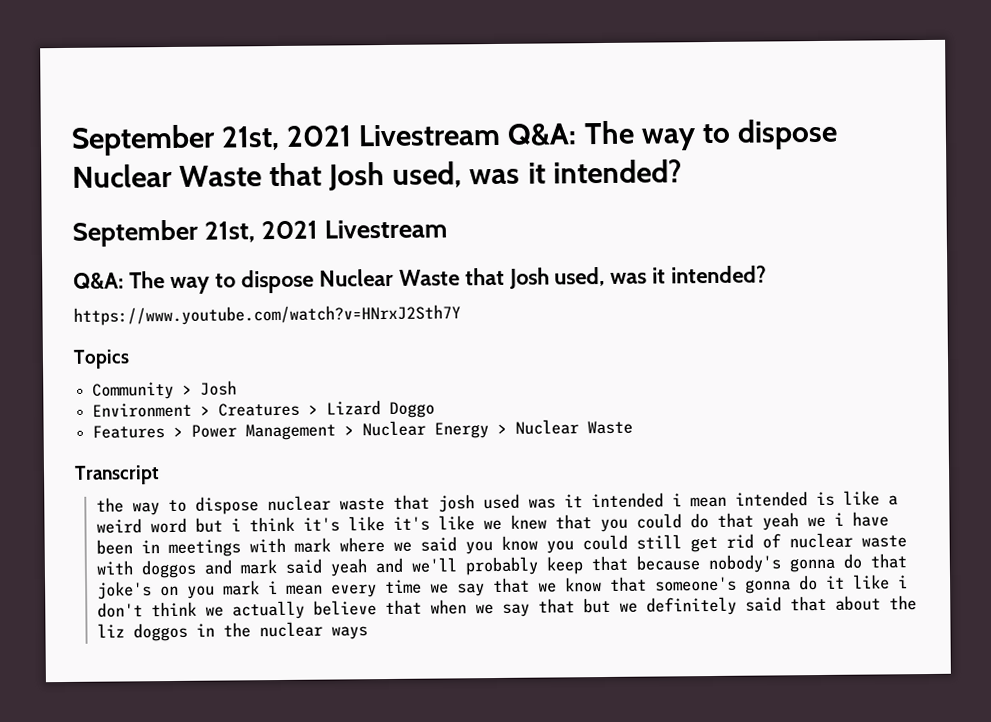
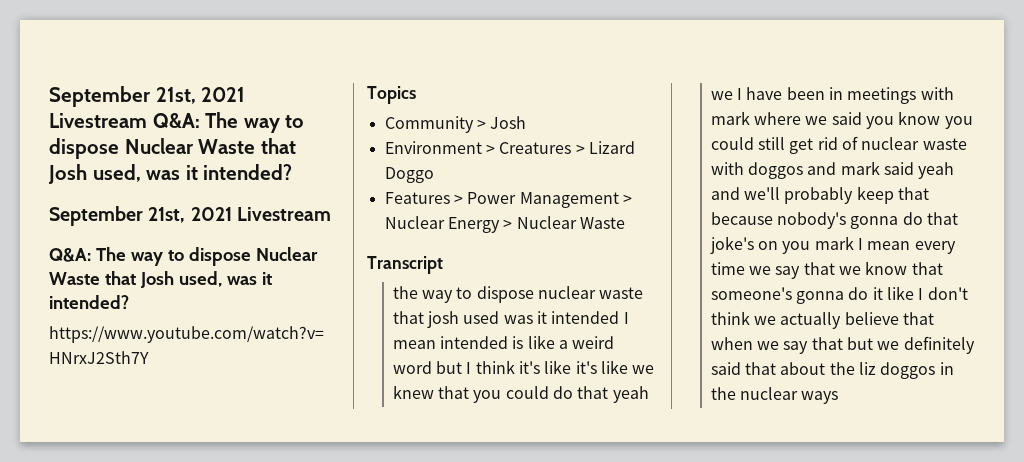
[671,493,682,507] i -> [623,312,629,324] I
[230,518,241,532] i -> [466,362,472,374] I
[833,512,844,526] i -> [737,88,743,100] I
[267,581,278,595] i -> [858,238,864,250] I
[896,575,908,589] i -> [918,288,924,300] I

